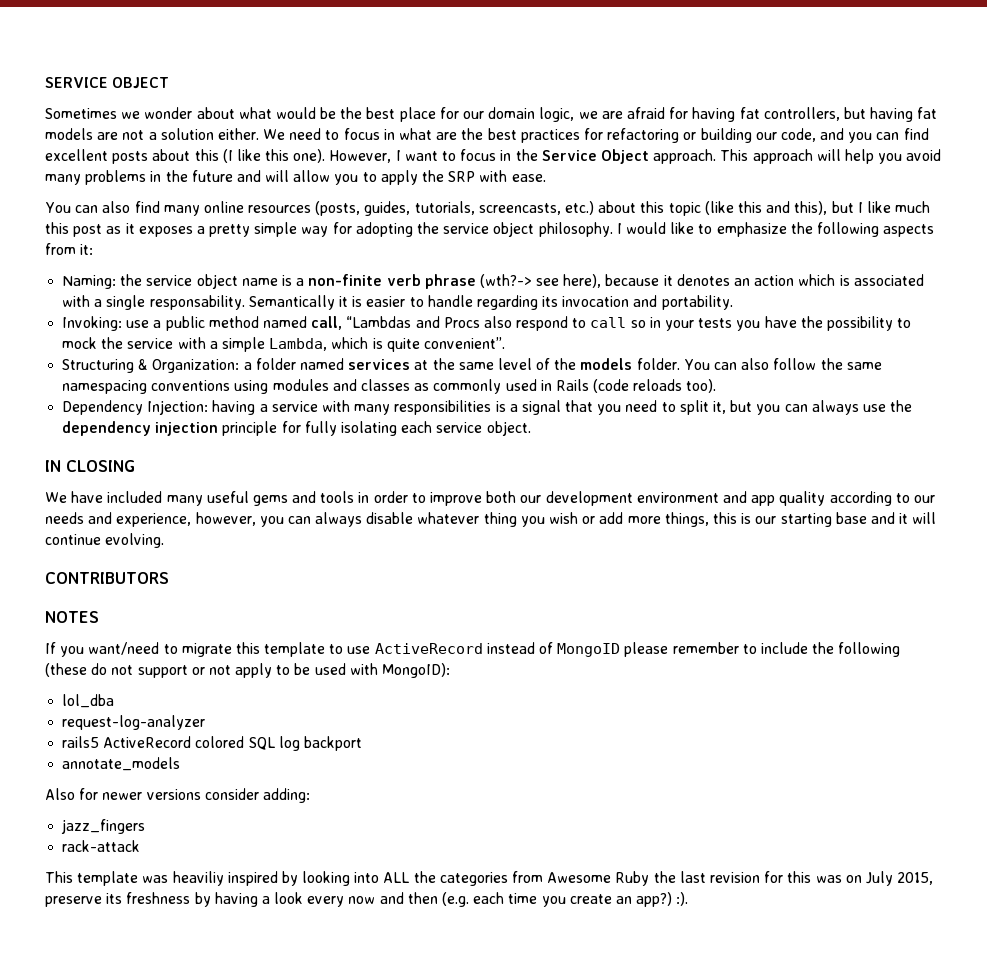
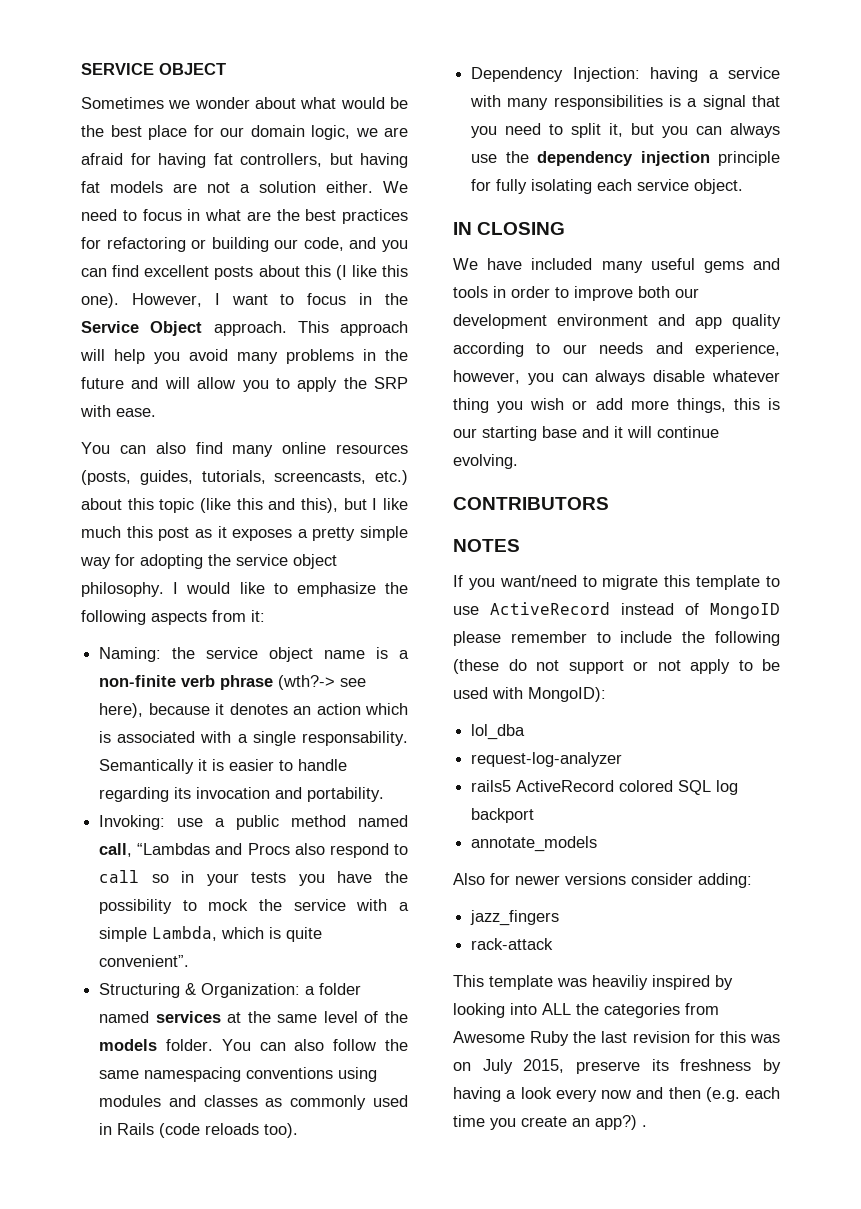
[676,892,689,906] :). -> [642,1125,647,1127] .

